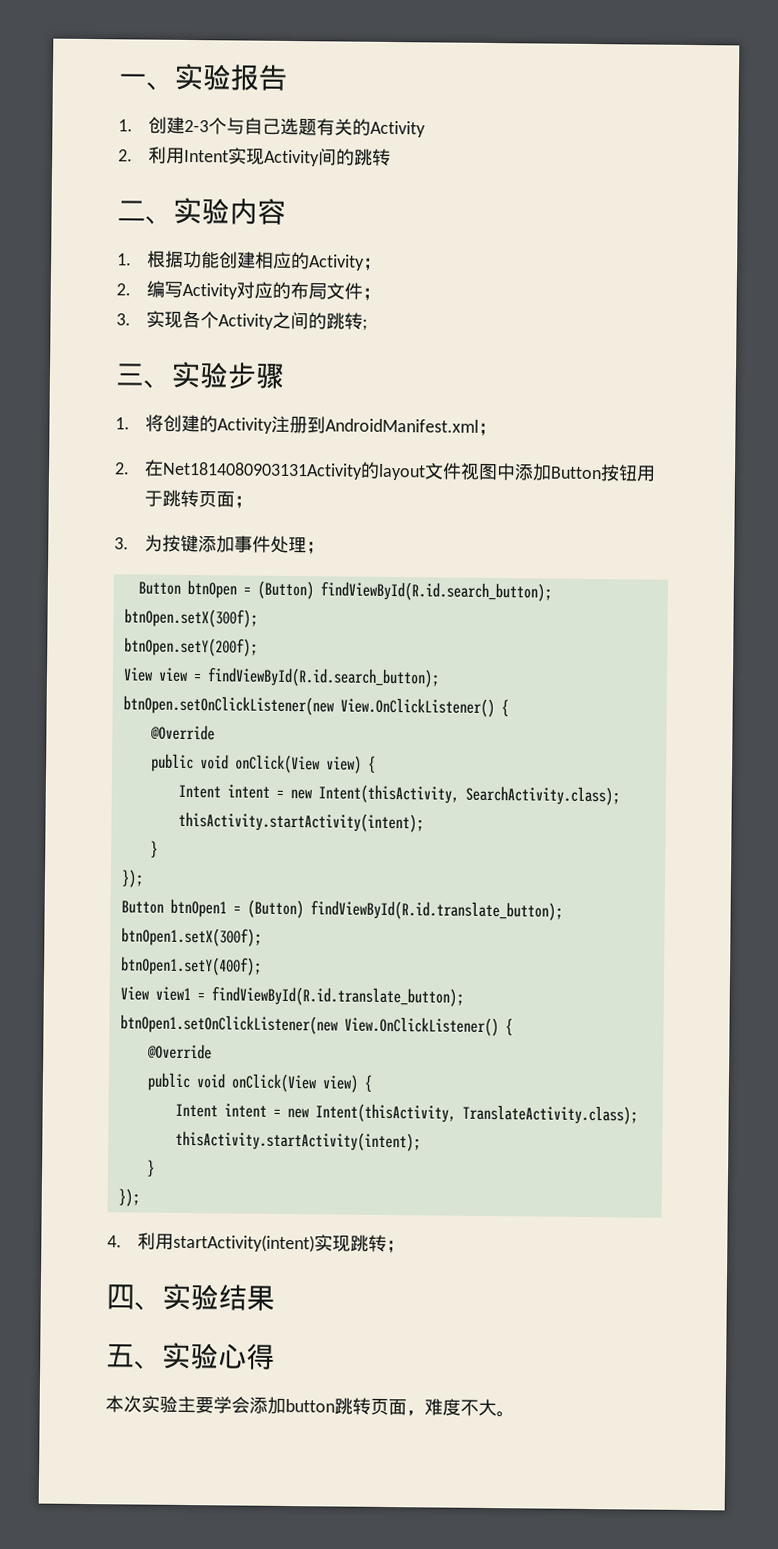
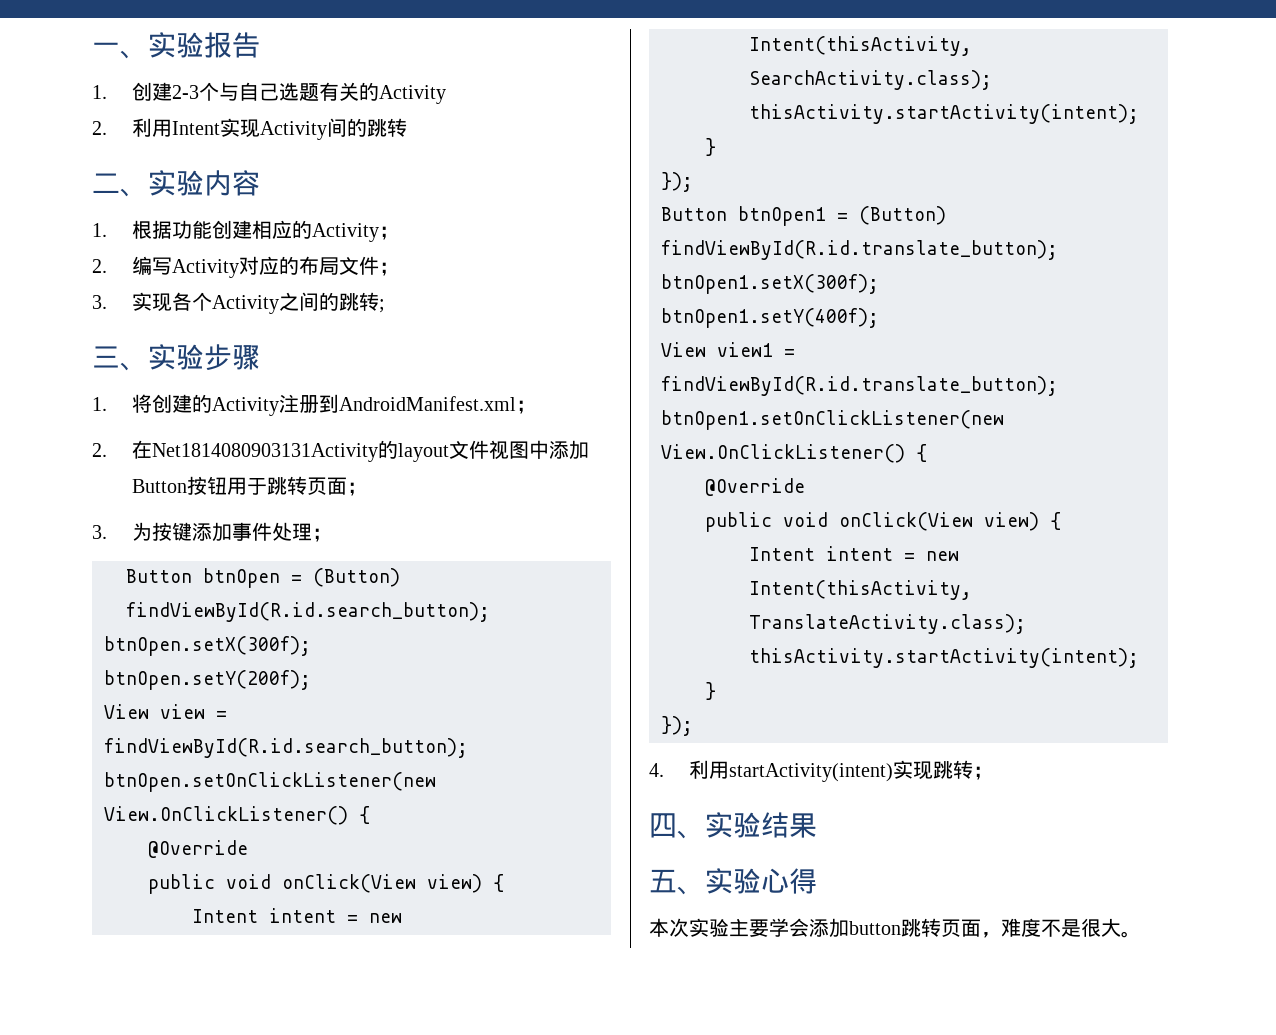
(479, 1407) none -> [1061,918,1101,937] 是很

